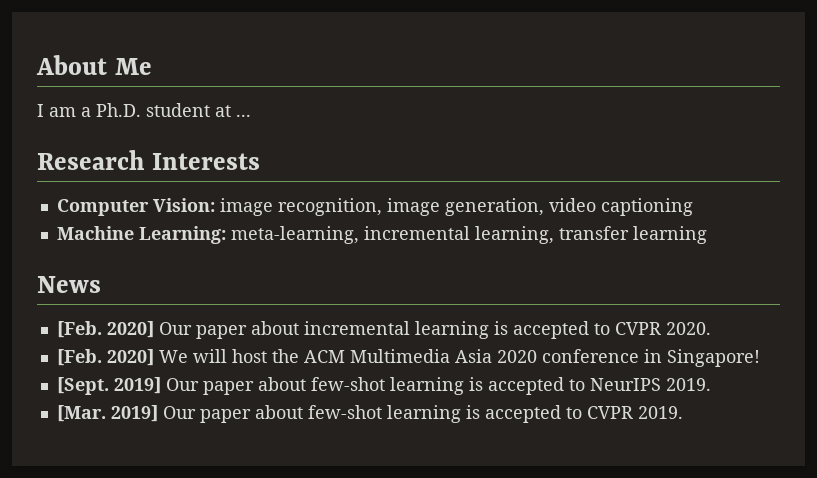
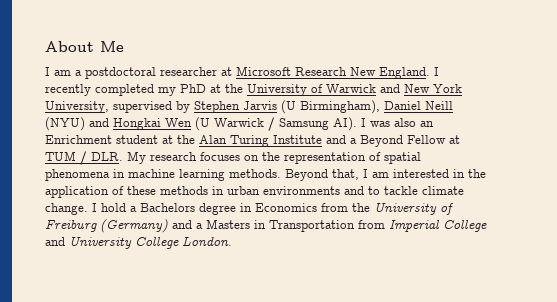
[96,103,251,117] [37,150,260,170] [56,198,693,216] [56,226,707,244] [37,276,101,293] [56,321,711,339] [56,349,760,367] [56,377,711,395] [56,405,683,423] Ph.D. student at ... // Research Interests // Computer Vision: image recognition, image generation, video captioning // Machine Learning: meta-learning, incremental learning, transfer learning // News // [Feb. 2020] Our paper about incremental learning is accepted to CVPR 2020. // [Feb. 2020] We will host the ACM Multimedia Asia 2020 conference in Singapore! // [Sept. 2019] Our paper about few-shot learning is accepted to NeurIPS 2019. // [Mar. 2019] Our paper about few-shot learning is accepted to CVPR 2019. -> [85,66,439,79] [45,84,462,96] [45,100,453,114] [45,117,434,131] [45,135,460,147] [45,151,421,165] [45,169,486,181] [45,186,464,198] [45,202,454,215] [45,219,487,233] [45,236,232,249] postdoctoral researcher at Microsoft Research New England. I recently completed my PhD at the University of Warwick and New York University, supervised by Stephen Jarvis (U Birmingham), Daniel Neill (NYU) and Hongkai Wen (U Warwick / Samsung AI). I was also an Enrichment student at the Alan Turing Institute and a Beyond Fellow at TUM / DLR. My research focuses on the representation of spatial phenomena in machine learning methods. Beyond that, I am interested in the application of these methods in urban environments and to tackle climate change. I hold a Bachelors degree in Economics from the University of Freiburg (Germany) and a Masters in Transportation from Imperial College and University College London.

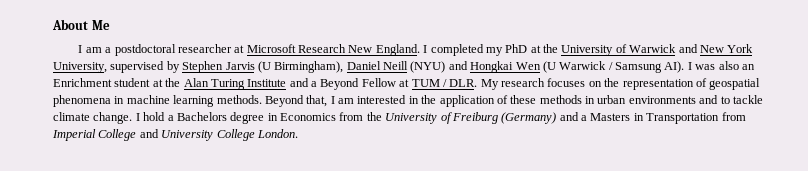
[45,84,91,96] recently -> (428, 49) none
[384,152,421,164] spatial -> [709,78,761,90] geospatial

